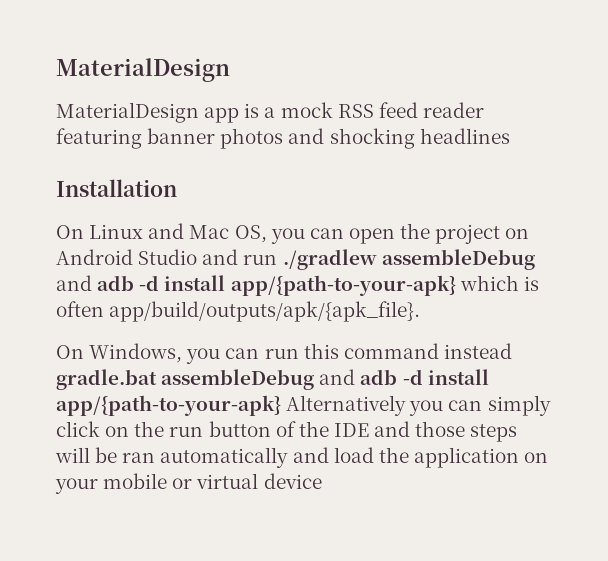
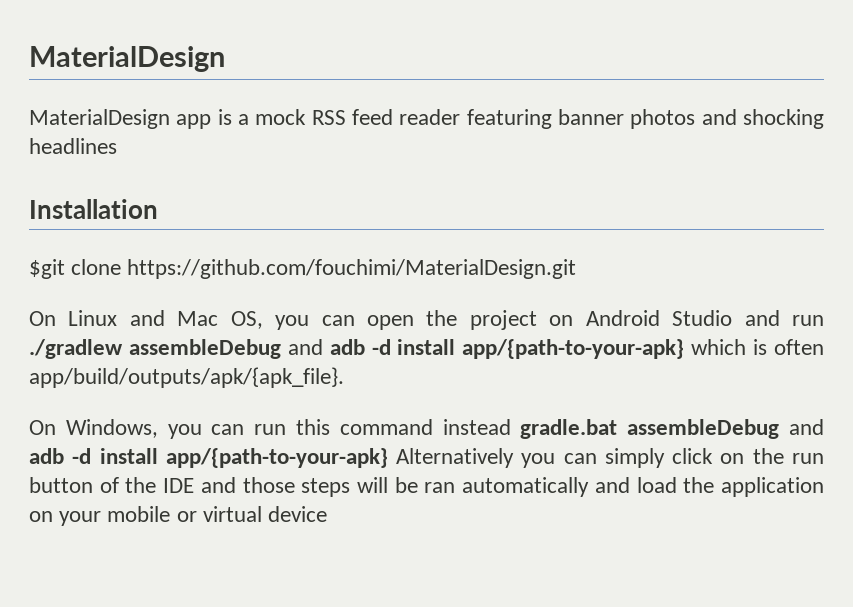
(177, 188) none -> [29,259,577,279] // $git clone https://github.com/fouchimi/MaterialDesign.git

